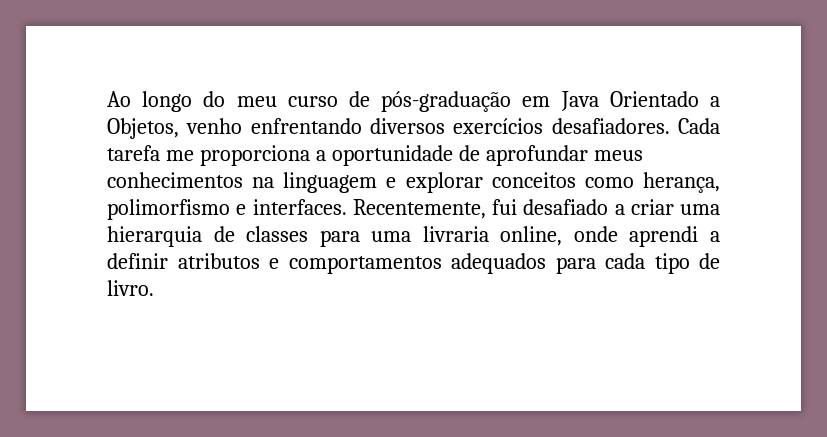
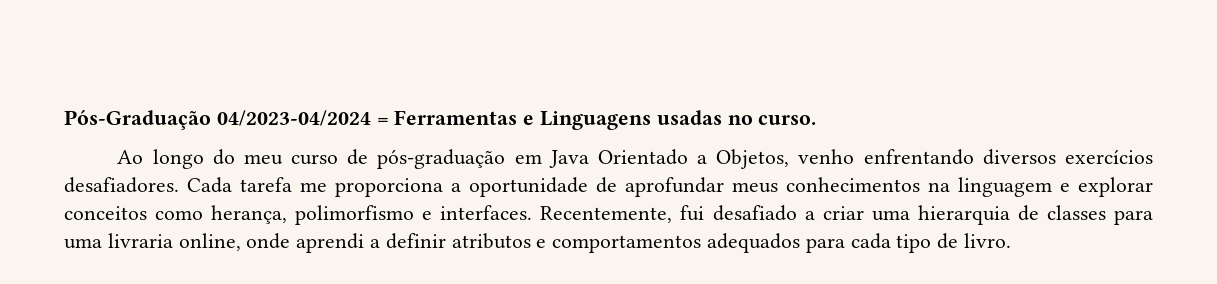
(107, 99) none -> [64,110,817,130] Pós-Graduação 04/2023-04/2024 = Ferramentas e Linguagens usadas no curso. //

